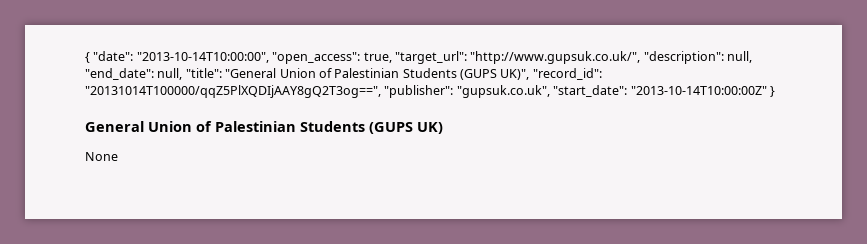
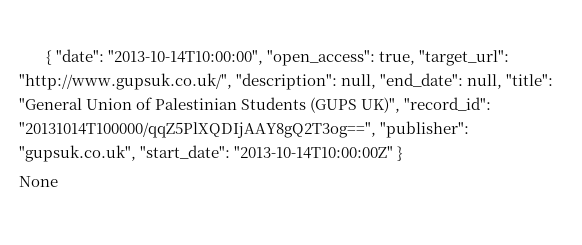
[85,121,443,134] // General Union of Palestinian Students (GUPS UK) -> (404, 153) none

